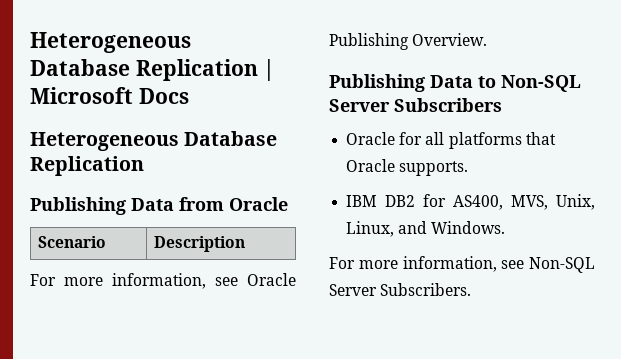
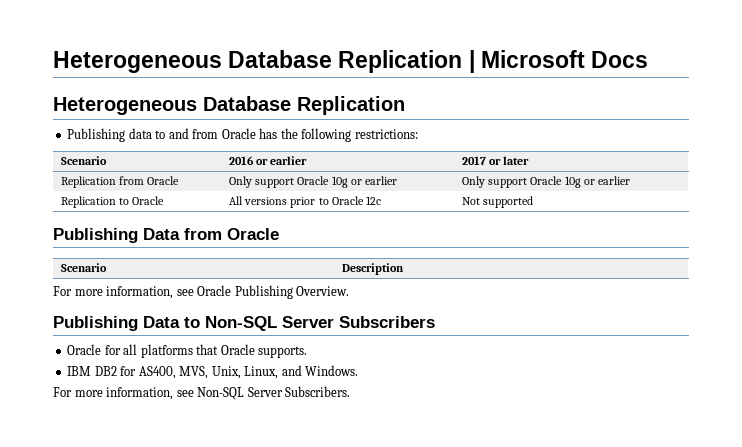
(144, 166) none -> [67,128,418,142] [61,156,108,165] [229,156,308,165] [462,156,530,165] [61,176,180,188] [229,176,397,188] [462,176,630,188] [61,196,165,208] [229,196,381,208] [462,196,534,208] // Publishing data to and from Oracle has the following restrictions: // Scenario | 2016 or earlier | 2017 or later // Replication from Oracle | Only support Oracle 10g or earlier | Only support Oracle 10g or earlier // Replication to Oracle | All versions prior to Oracle 12c | Not supported

